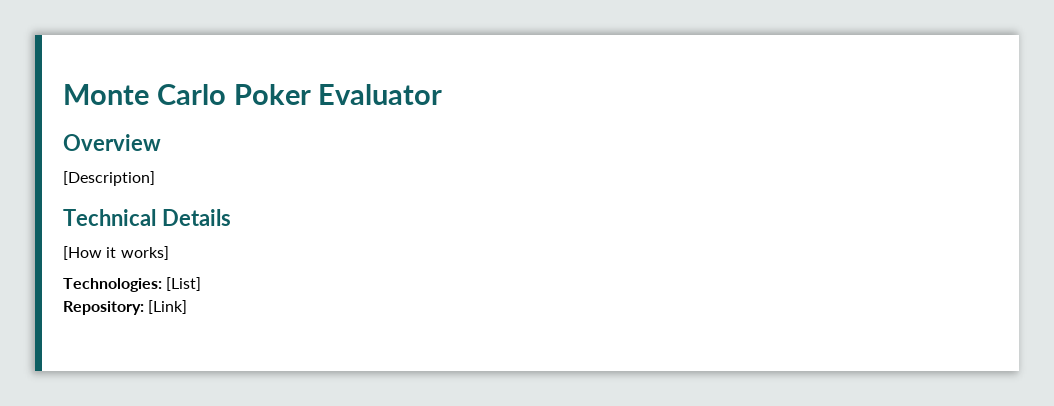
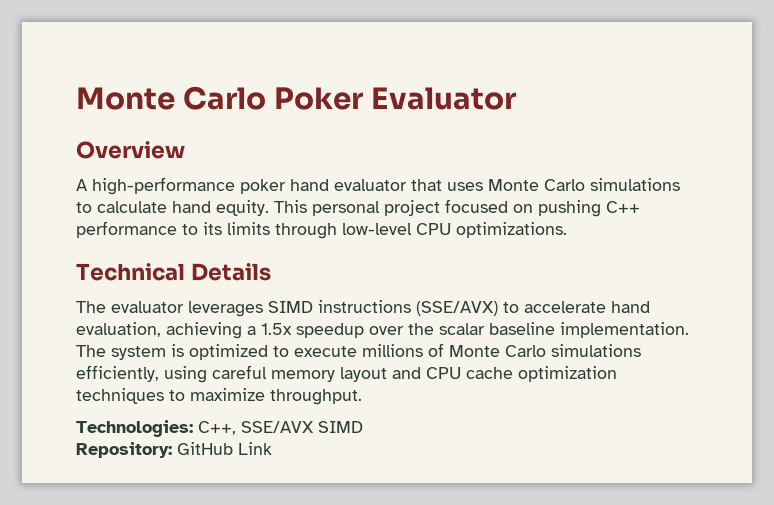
[63,171,155,186] [63,209,231,226] [63,246,169,260] [63,277,202,292] [Description] // Technical Details // [How it works] // Technologies: [List] -> [76,177,680,195] [76,199,640,217] [76,221,567,239] [76,263,271,281] [76,300,650,317] [76,322,689,339] [76,343,641,360] [76,365,617,383] [76,388,362,405] [76,420,363,437] A high-performance poker hand evaluator that uses Monte Carlo simulations to calculate hand equity. This personal project focused on pushing C++ performance to its limits through low-level CPU optimizations. // Technical Details // The evaluator leverages SIMD instructions (SSE/AVX) to accelerate hand evaluation, achieving a 1.5x speedup over the scalar baseline implementation. The system is optimized to execute millions of Monte Carlo simulations efficiently, using careful memory layout and CPU cache optimization techniques to maximize throughput. // Technologies: C++, SSE/AVX SIMD
[148,300,188,314] [Link] -> [177,442,272,455] GitHub Link

